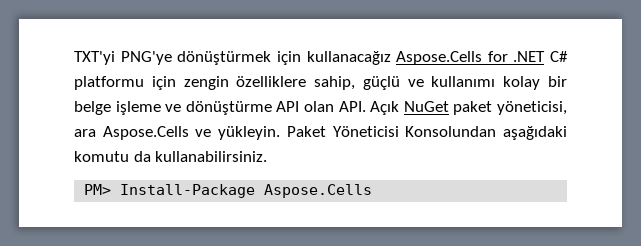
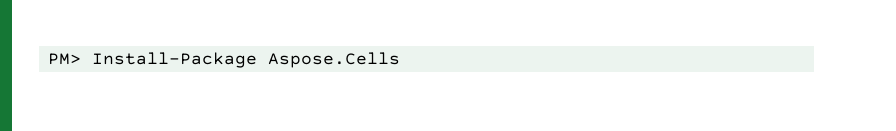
[74,51,568,65] [74,76,567,90] [74,101,568,115] [74,126,567,140] [74,151,268,162] TXT'yi PNG'ye dönüştürmek için kullanacağız Aspose.Cells for .NET C# platformu için zengin özelliklere sahip, güçlü ve kullanımı kolay bir belge işleme ve dönüştürme API olan API. Açık NuGet paket yöneticisi, ara Aspose.Cells ve yükleyin. Paket Yöneticisi Konsolundan aşağıdaki komutu da kullanabilirsiniz. // -> (48, 59) none

